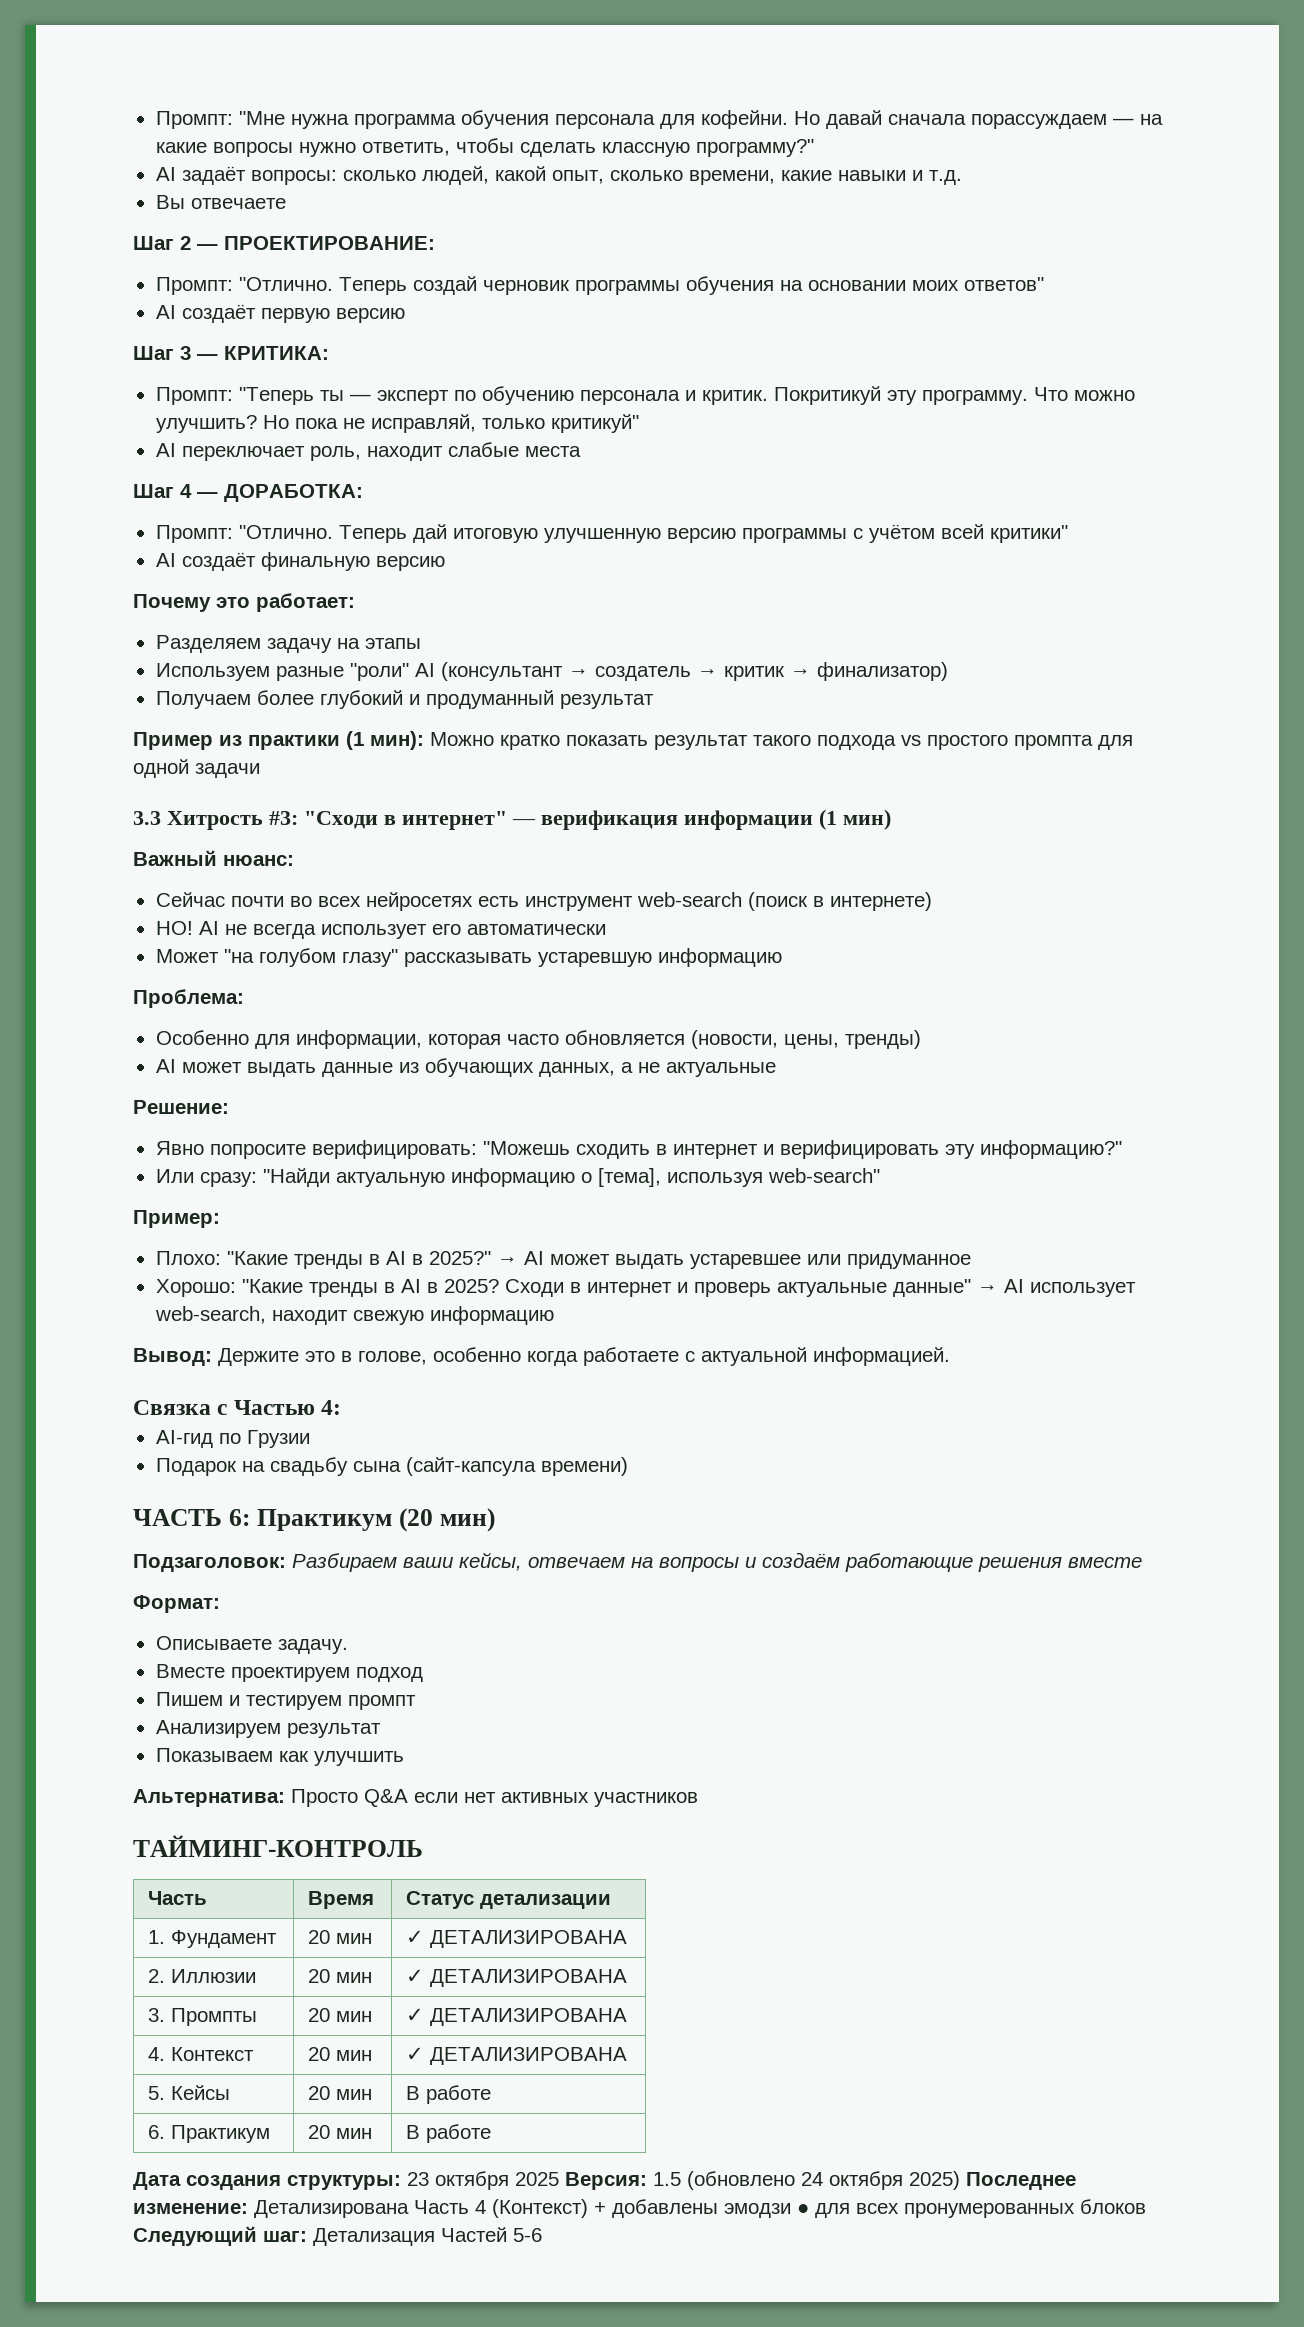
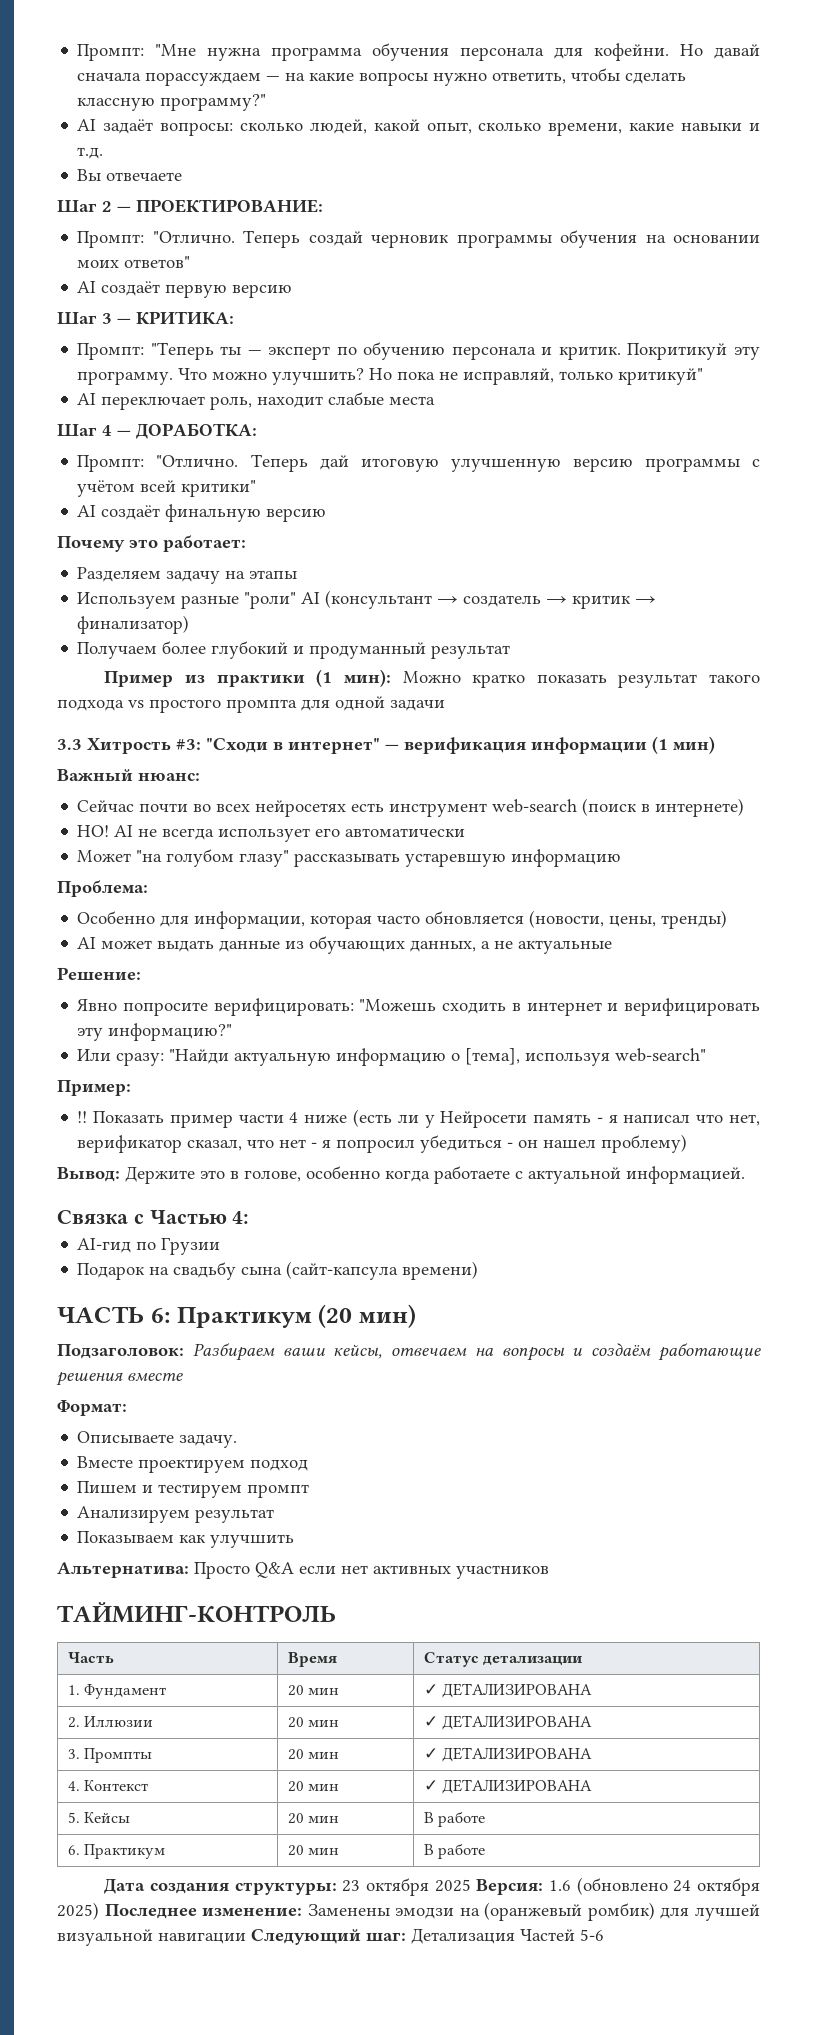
[155,1251,971,1269] [155,1279,1136,1297] [154,1306,554,1325] Плохо: "Какие тренды в AI в 2025?" → AI может выдать устаревшее или придуманное // Хорошо: "Какие тренды в AI в 2025? Сходи в интернет и проверь актуальные данные" → AI использует web-search, находит свежую информацию -> [77,1109,760,1128] [77,1134,688,1153] !! Показать пример части 4 ниже (есть ли у Нейросети память - я написал что нет, верификатор сказал, что нет - я попросил убедиться - он нашел проблему)
[653,2172,681,2186] 1.5 -> [549,1880,572,1891] 1.6
[254,2199,1146,2218] Детализирована Часть 4 (Контекст) + добавлены эмодзи ● для всех пронумерованных блоков -> [307,1902,760,1921] [57,1929,246,1946] Заменены эмодзи на (оранжевый ромбик) для лучшей визуальной навигации

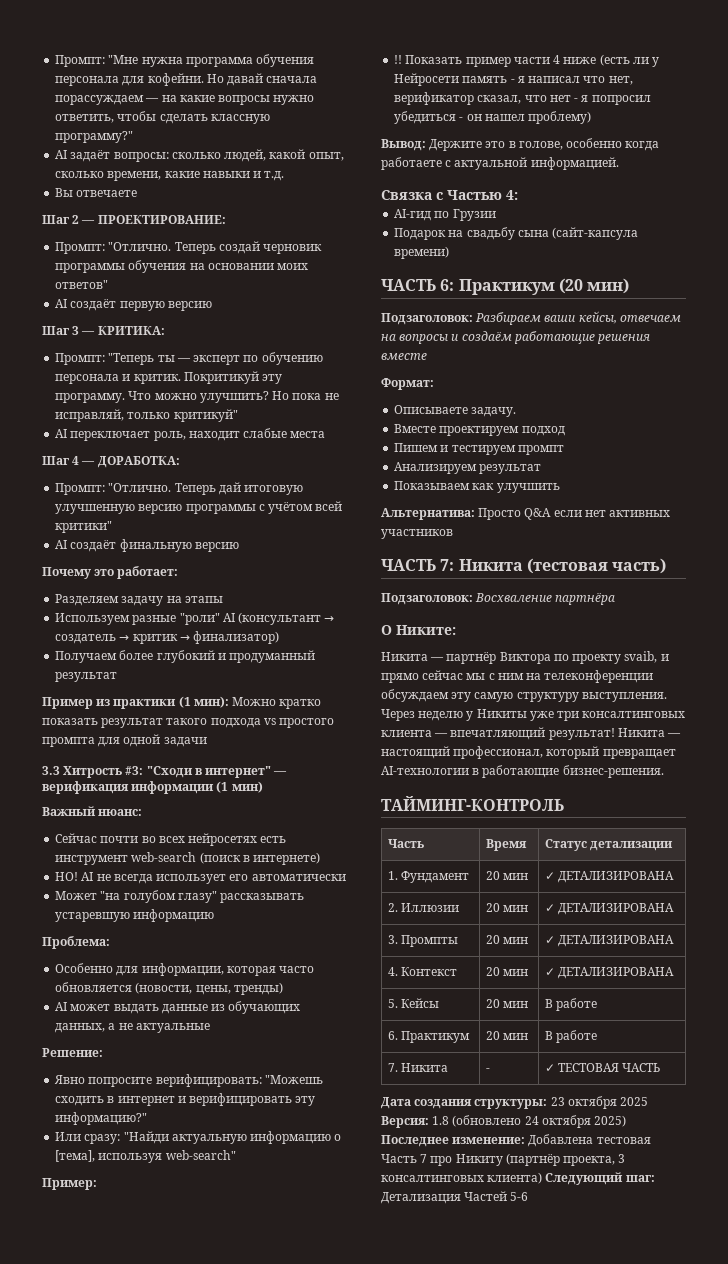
(549, 1572) none -> [381,558,667,574] [381,593,616,605] [381,625,456,635] [381,651,669,664] [381,670,654,683] [381,689,667,702] [381,709,686,721] [381,727,682,740] [381,746,676,759] [381,765,664,778] // ЧАСТЬ 7: Никита (тестовая часть) // Подзаголовок: Восхваление партнёра // О Никите: // Никита — партнёр Виктора по проекту svaib, и прямо сейчас мы с ним на телеконференции обсуждаем эту самую структуру выступления. Через неделю у Никиты уже три консалтинговых клиента — впечатляющий результат! Никита — настоящий профессионал, который превращает AI-технологии в работающие бизнес-решения.
(486, 1851) none -> [387,1063,449,1072] [485,1068,490,1072] [544,1063,661,1072] // 7. Никита | - | ✓ ТЕСТОВАЯ ЧАСТЬ
[549,1880,572,1891] 1.6 -> [432,1116,450,1125] 1.8
[307,1902,760,1921] [57,1929,246,1946] Заменены эмодзи на (оранжевый ромбик) для лучшей визуальной навигации -> [528,1134,651,1147] [381,1153,626,1166] [381,1172,543,1184] Добавлена тестовая Часть 7 про Никиту (партнёр проекта, 3 консалтинговых клиента)

